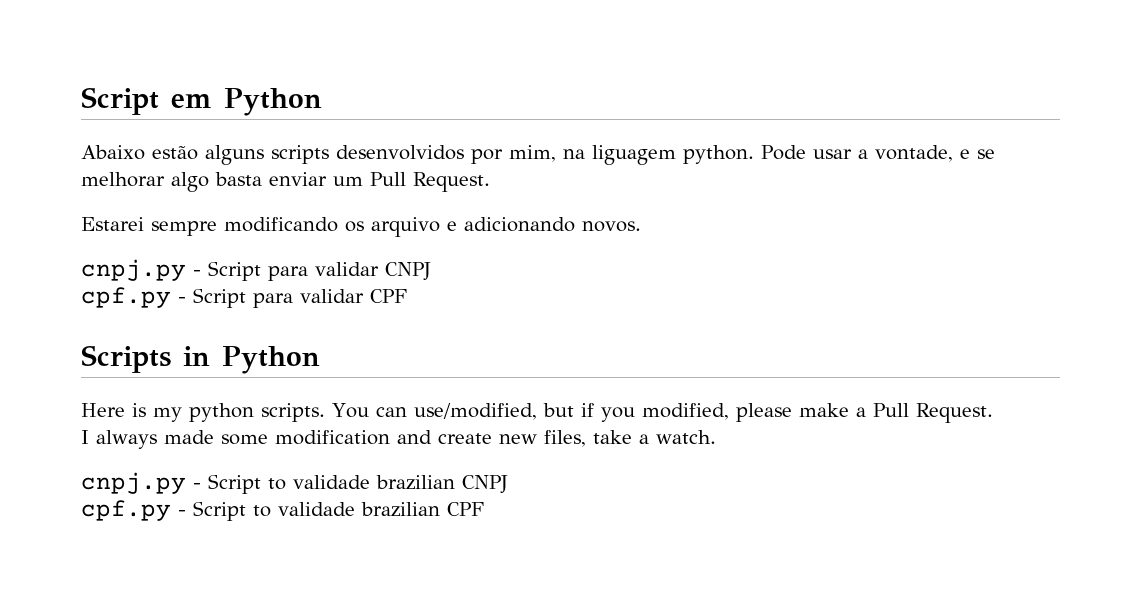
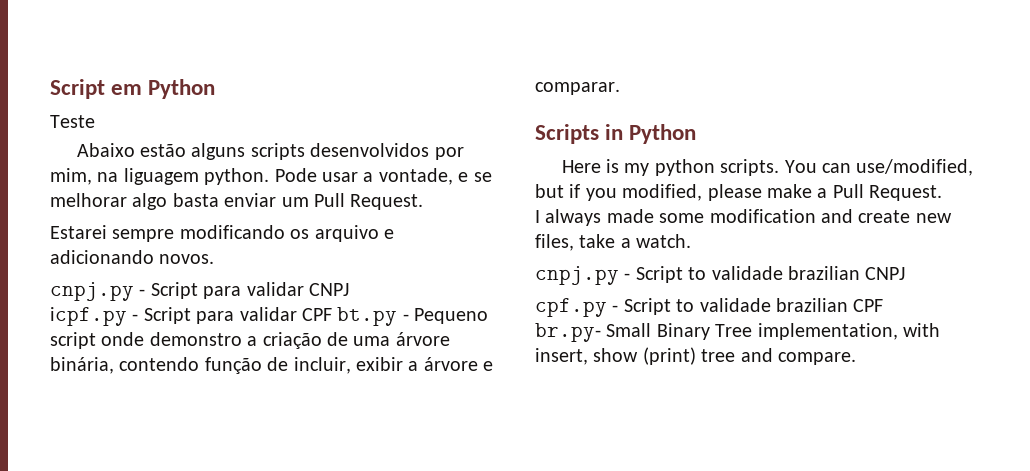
(322, 102) none -> [50,115,95,128] // Teste
[81,287,171,308] cpf.py -> [50,307,127,326] icpf.py
(407, 296) none -> [337,307,489,326] [50,332,450,349] [50,357,494,374] [535,82,620,95] bt.py - Pequeno script onde demonstro a criação de uma árvore binária, contendo função de incluir, exibir a árvore e comparar.
(484, 509) none -> [535,323,940,342] [535,347,856,365] // br.py- Small Binary Tree implementation, with insert, show (print) tree and compare.

